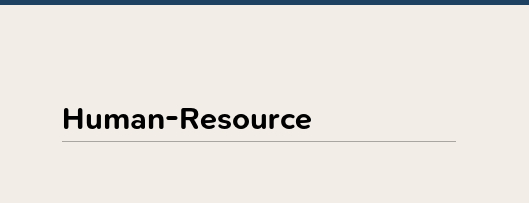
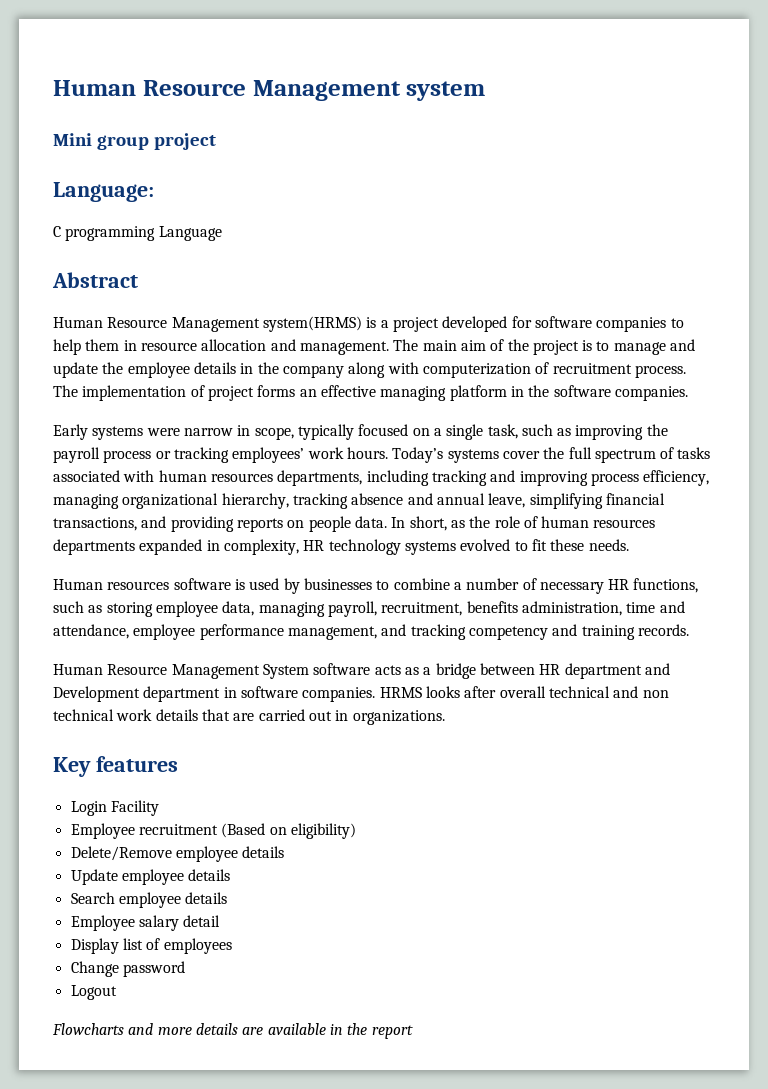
[62,108,312,130] Human-Resource -> [53,80,486,101] [53,133,216,150] [53,182,154,202] [53,226,222,241] [52,272,138,288] [53,316,684,332] [53,339,696,355] [53,362,686,378] [53,385,688,401] [53,424,668,440] [53,447,711,463] [53,470,710,486] [53,493,665,509] [53,516,656,532] [53,539,629,555] [53,578,699,594] [53,601,685,617] [53,624,689,640] [53,663,670,679] [53,686,669,702] [53,709,445,725] [53,756,178,777] [70,800,159,816] [70,823,356,839] [70,846,285,862] [70,869,231,885] [70,892,228,908] [70,915,221,931] [70,938,232,954] [70,961,185,977] [70,985,117,1000] [52,1023,413,1039] Human Resource Management system // Mini group project // Language: // C programming Language // Abstract // Human Resource Management system(HRMS) is a project developed for software companies to help them in resource allocation and management. The main aim of the project is to manage and update the employee details in the company along with computerization of recruitment process. The implementation of project forms an effective managing platform in the software companies. // Early systems were narrow in scope, typically focused on a single task, such as improving the payroll process or tracking employees’ work hours. Today’s systems cover the full spectrum of tasks associated with human resources departments, including tracking and improving process efficiency, managing organizational hierarchy, tracking absence and annual leave, simplifying financial transactions, and providing reports on people data. In short, as the role of human resources departments expanded in complexity, HR technology systems evolved to fit these needs. // Human resources software is used by businesses to combine a number of necessary HR functions, such as storing employee data, managing payroll, recruitment, benefits administration, time and attendance, employee performance management, and tracking competency and training records. // Human Resource Management System software acts as a bridge between HR department and Development department in software companies. HRMS looks after overall technical and non technical work details that are carried out in organizations. // Key features // Login Facility // Employee recruitment (Based on eligibility) // Delete/Remove employee details // Update employee details // Search employee details // Employee salary detail // Display list of employees // Change password // Logout // Flowcharts and more details are available in the report

